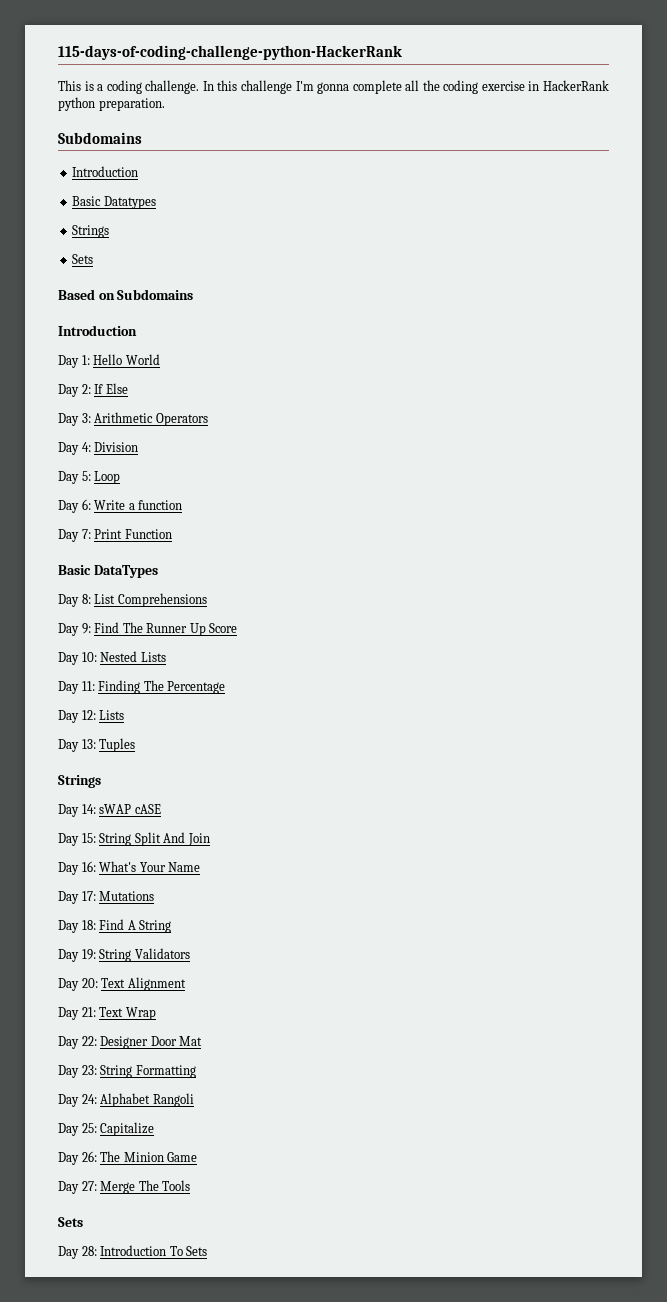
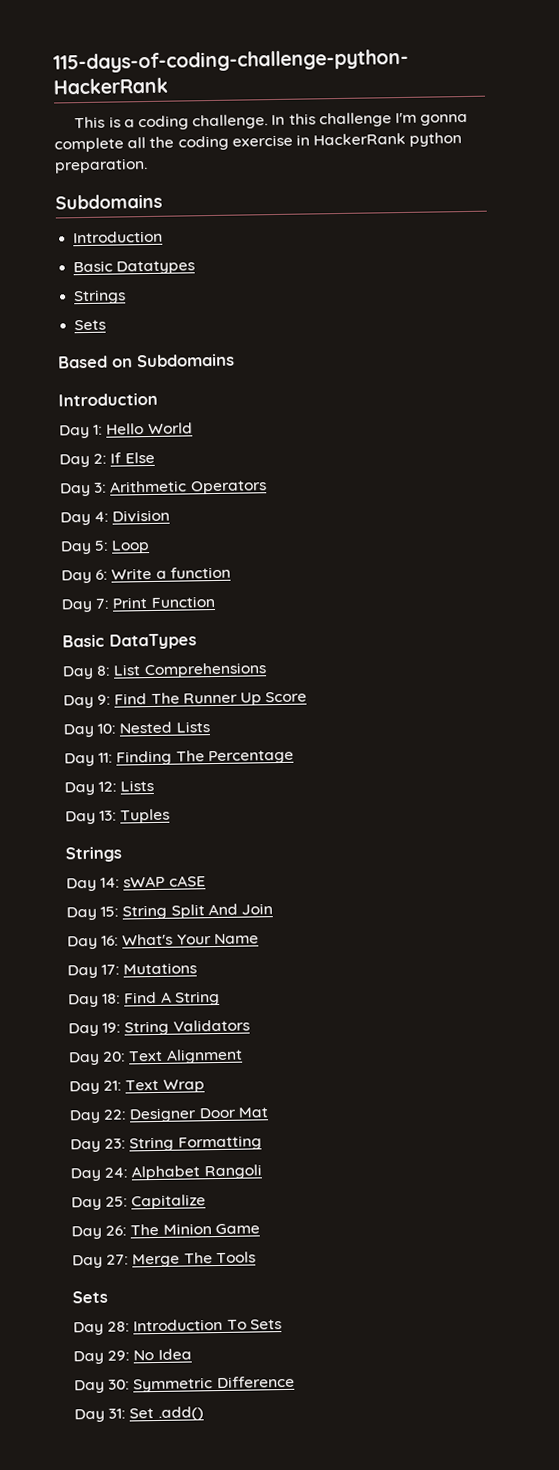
(208, 1251) none -> [73,1348,192,1365] [74,1375,295,1394] [74,1406,204,1423] // Day 29: No Idea // Day 30: Symmetric Difference // Day 31: Set .add()

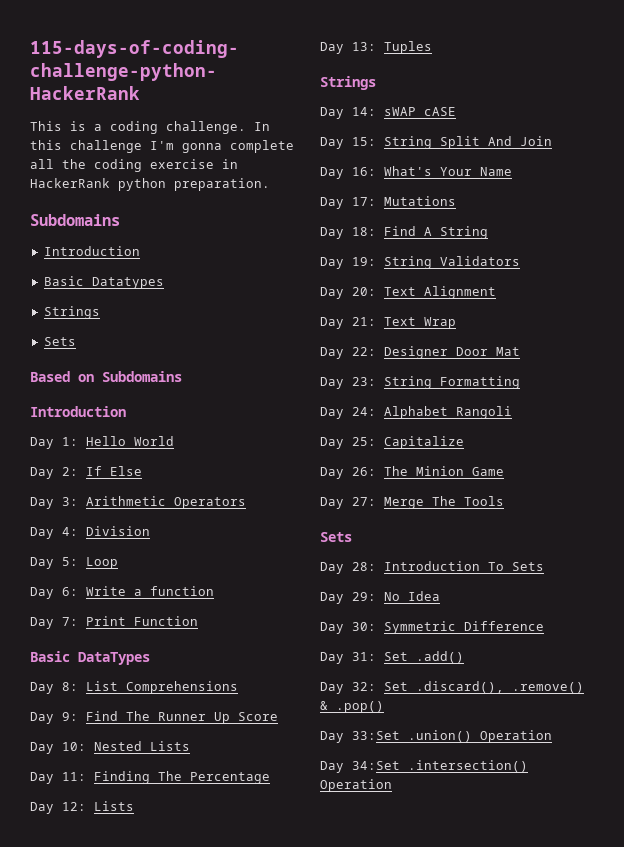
(204, 1413) none -> [320,681,584,694] [320,701,384,713] [320,730,552,743] [320,760,528,773] [320,779,392,792] // Day 32: Set .discard(), .remove() & .pop() // Day 33:Set .union() Operation // Day 34:Set .intersection() Operation

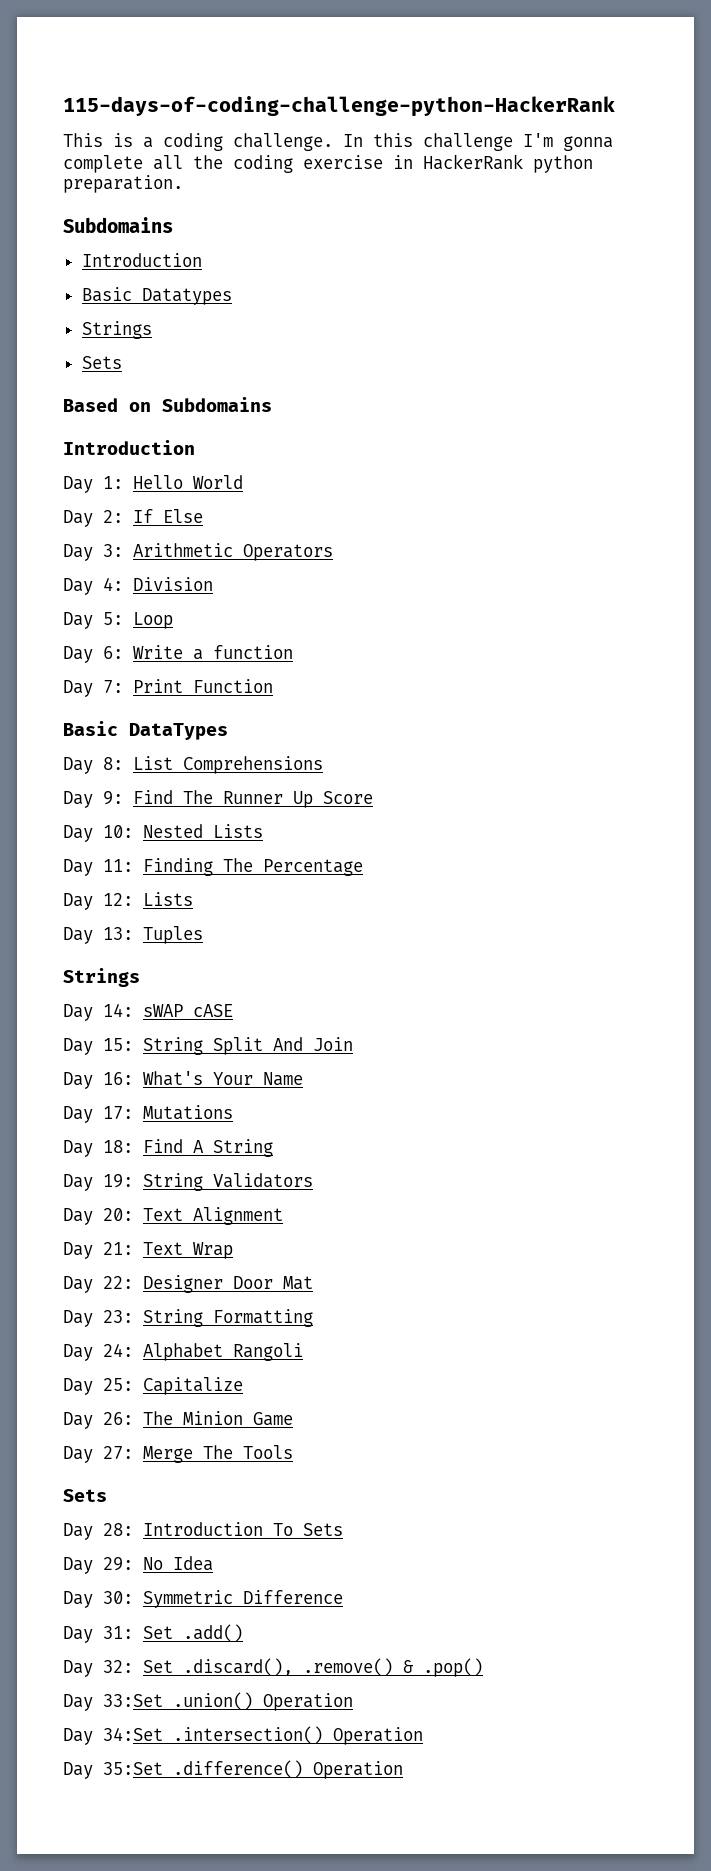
(392, 785) none -> [63,1760,403,1779] // Day 35:Set .difference() Operation

